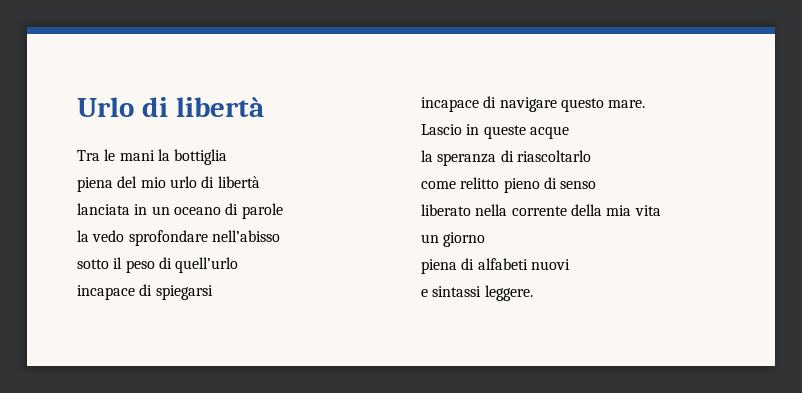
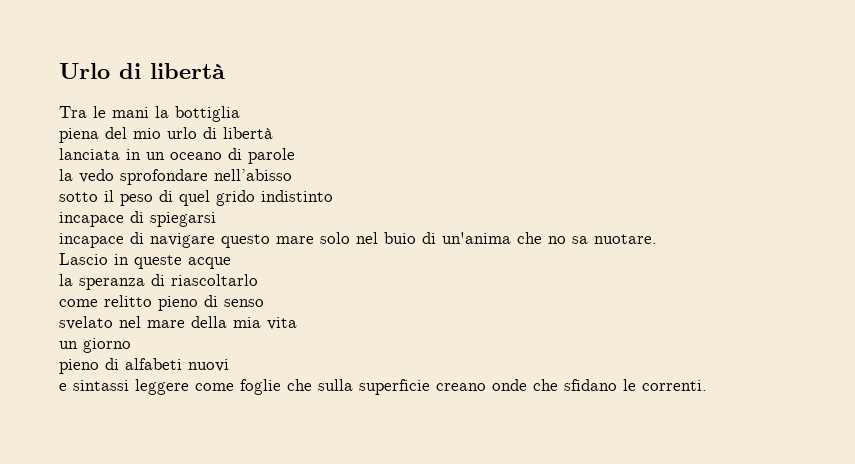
[175,257,239,273] quell’urlo -> [179,190,333,206] quel grido indistinto
[608,100,646,108] mare. -> [276,232,657,244] mare solo nel buio di un'anima che no sa nuotare.
[421,204,567,216] liberato nella corrente -> [59,316,185,330] svelato nel mare
[421,259,457,274] piena -> [59,359,99,374] pieno
[484,285,533,301] leggere. -> [135,379,707,395] leggere come foglie che sulla superficie creano onde che sfidano le correnti.

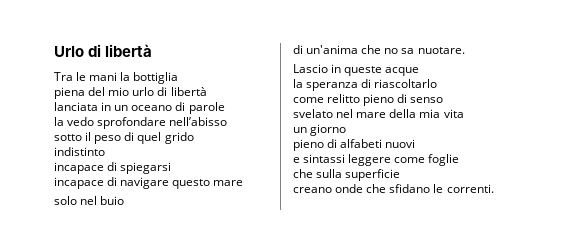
(255, 198) none -> (194, 138) //
(314, 240) none -> (244, 183) //
(416, 238) none -> (125, 200) //
(281, 387) none -> (460, 160) //
(430, 387) none -> (401, 175) //

